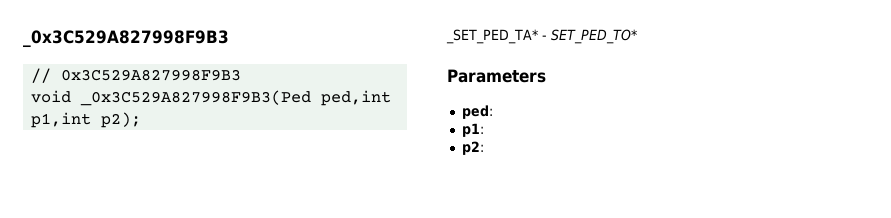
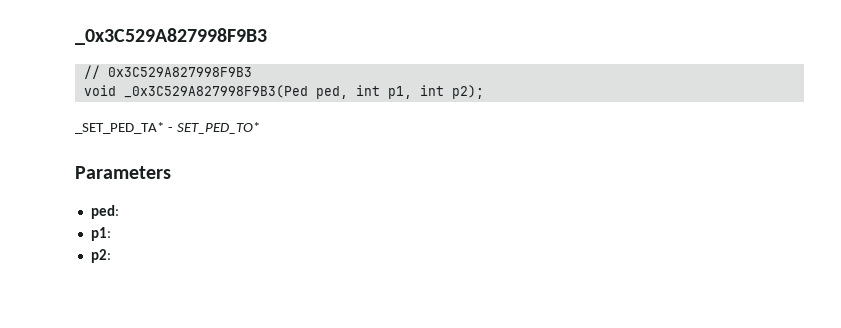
[321,90,392,106] [31,112,92,128] ped,int p1,int -> [315,85,444,99] ped, int p1, int

